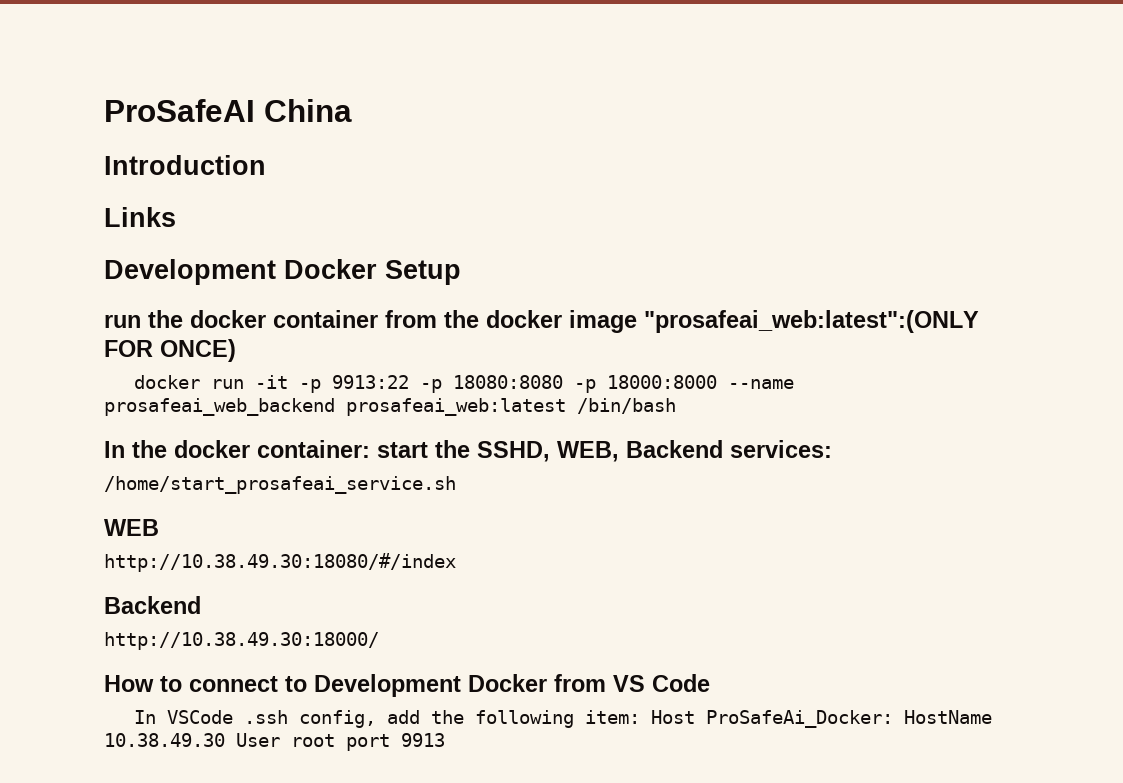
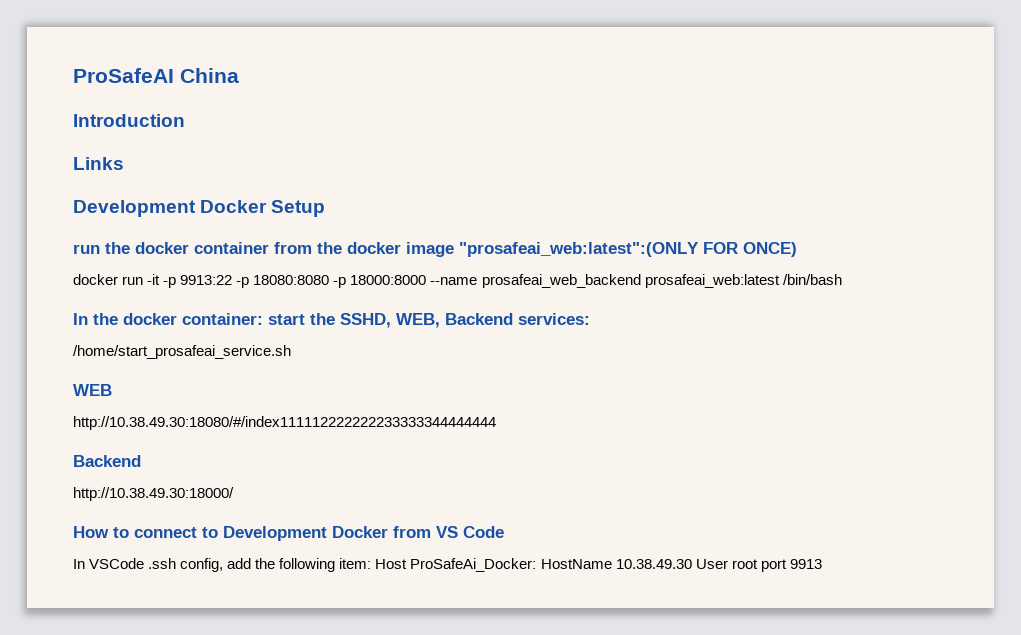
[104,553,456,572] http://10.38.49.30:18080/#/index -> [73,416,496,430] http://10.38.49.30:18080/#/index111112222222233333344444444

